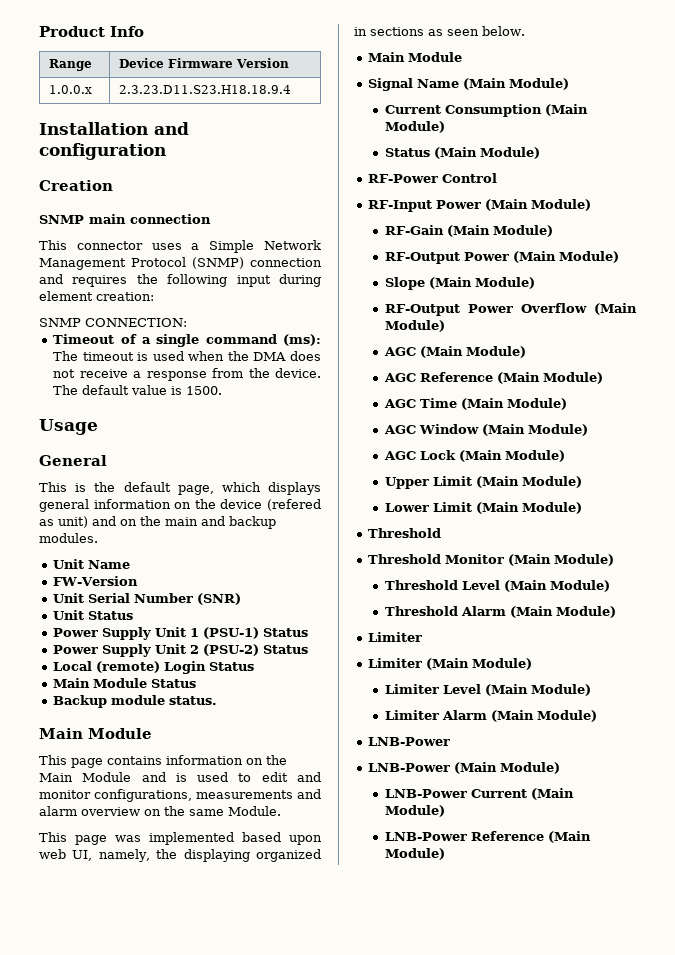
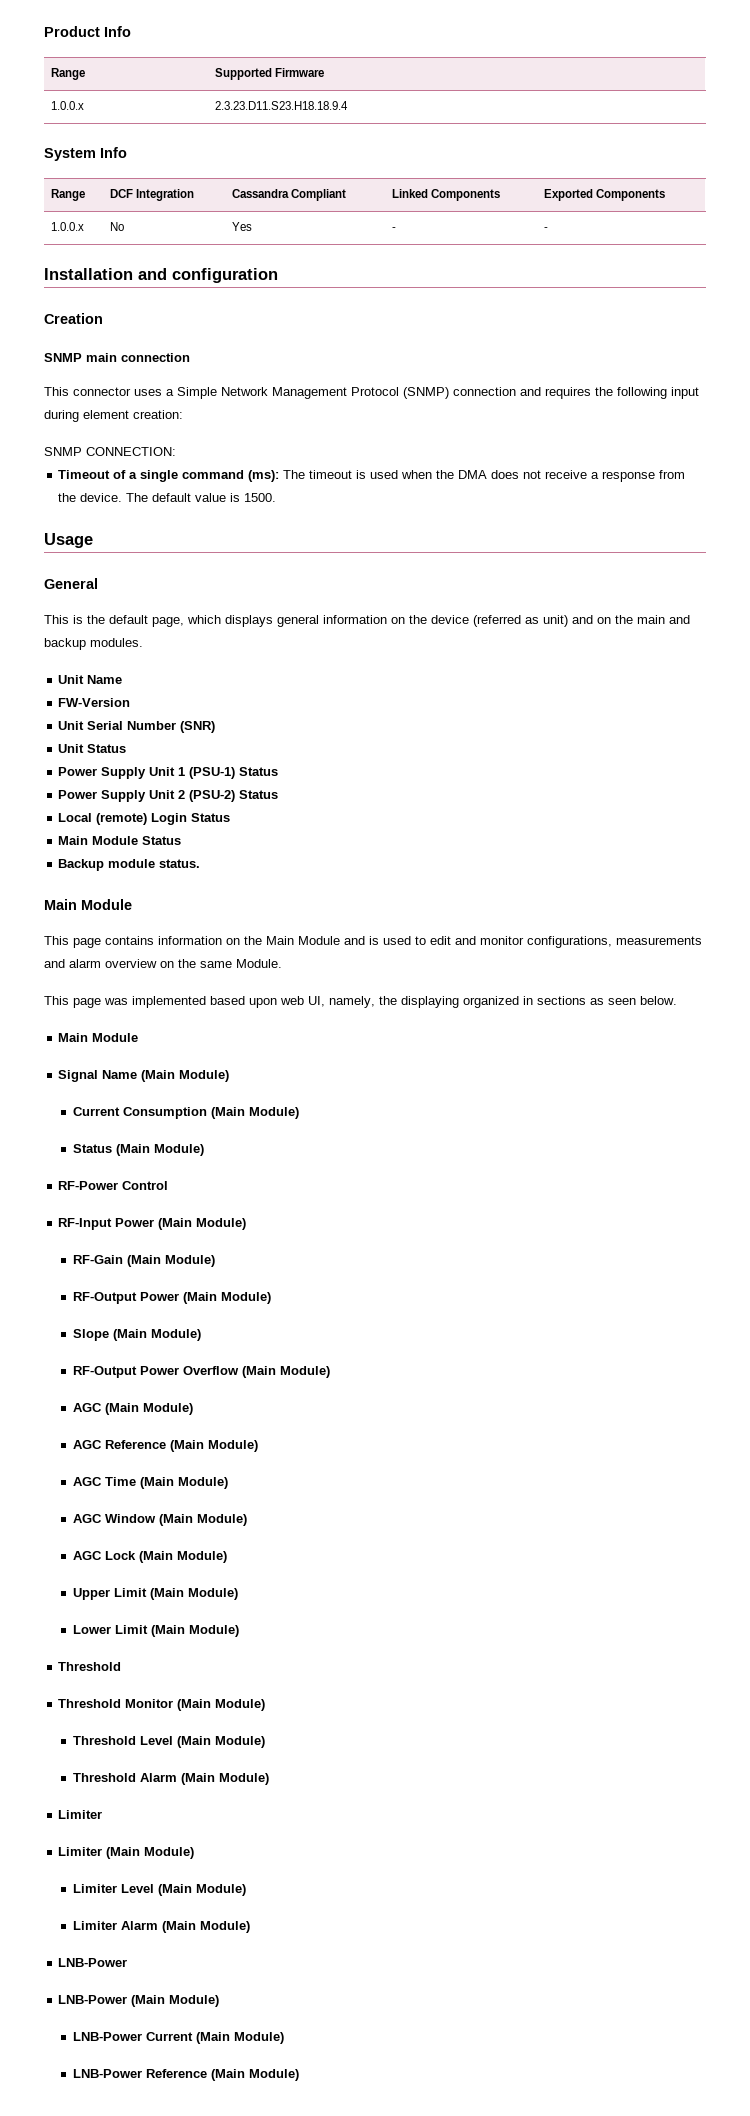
[119,58,165,68] Device -> [214,68,272,80] Supported
[236,58,290,68] Version -> (324, 72) none
(292, 89) none -> [44,147,127,161] [50,189,85,201] [109,189,194,201] [231,189,346,201] [391,189,500,201] [543,189,665,201] [50,222,84,231] [109,222,124,231] [231,222,252,231] [391,227,396,231] [543,227,548,231] // System Info // Range | DCF Integration | Cassandra Compliant | Linked Components | Exported Components // 1.0.0.x | No | Yes | - | -
[267,499,321,511] (refered -> [473,615,521,627] (referred

